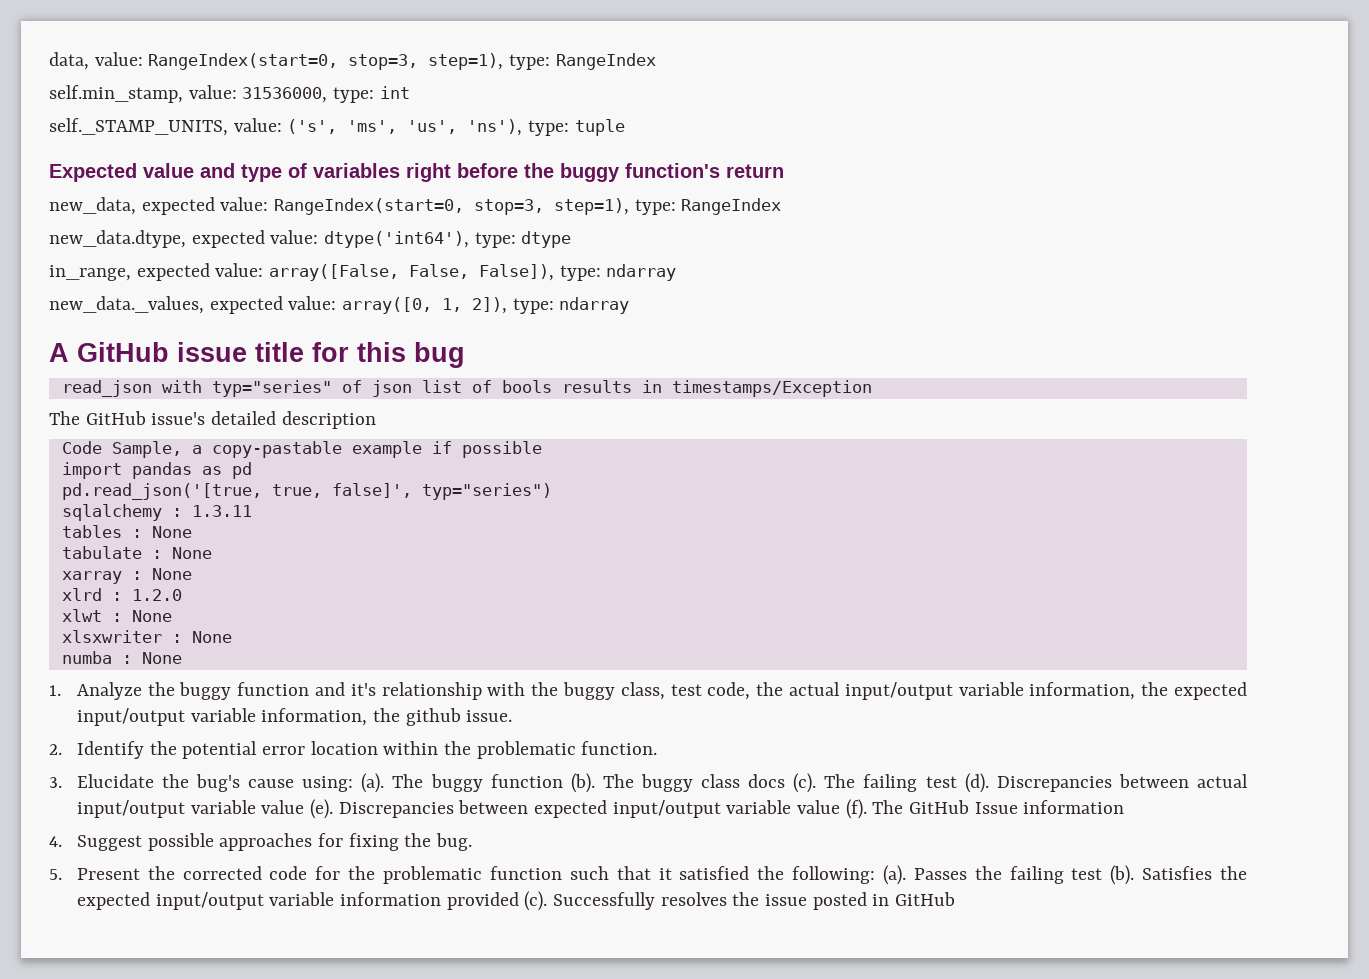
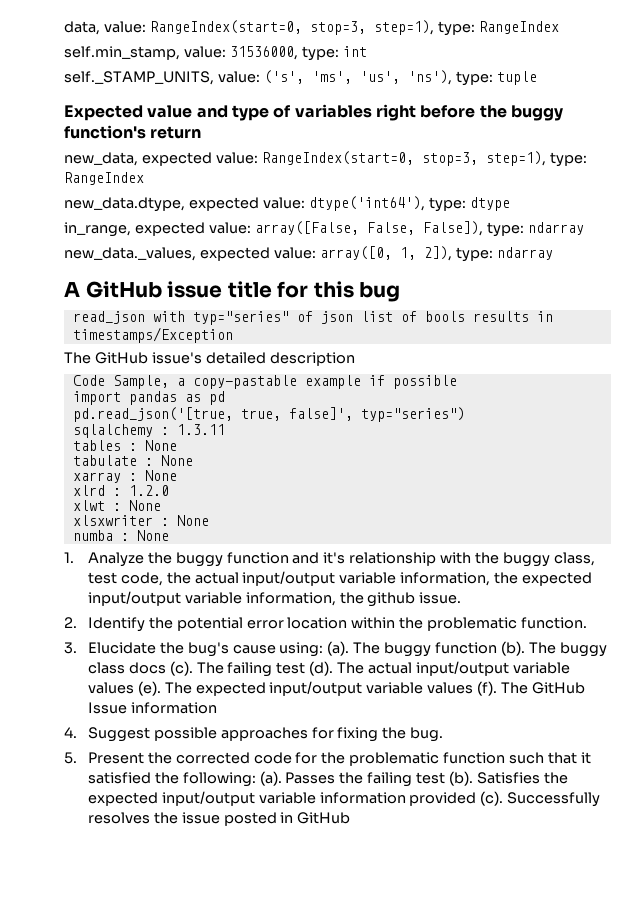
[996,774,1248,792] [76,799,840,819] Discrepancies between actual input/output variable value (e). Discrepancies between expected input/output variable value -> [337,661,570,676] [87,681,474,696] The actual input/output variable values (e). The expected input/output variable values

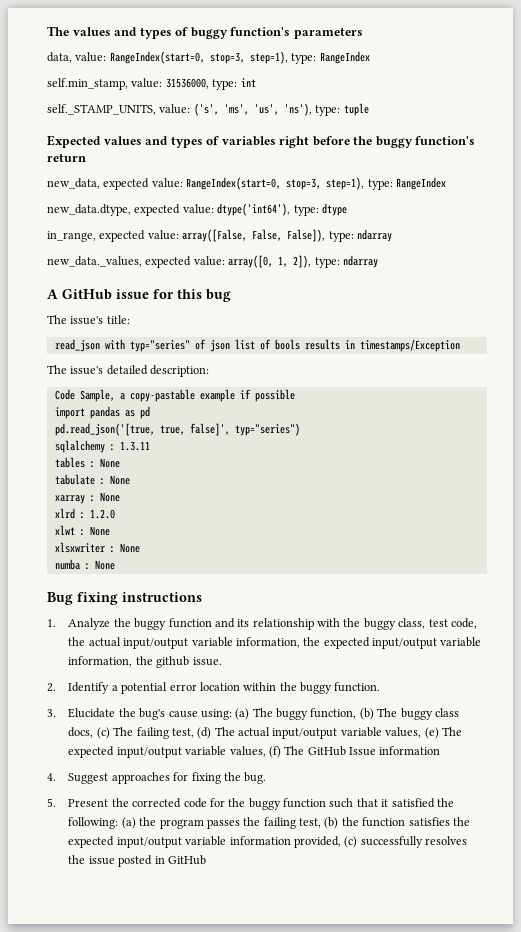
(64, 28) none -> [47,26,363,39] The values and types of buggy function's parameters //
[147,105,269,121] value and type -> [103,136,203,148] values and types
[227,281,272,298] title -> (149, 294) none
(401, 292) none -> [47,315,130,325] // The issue's title:
[94,352,148,364] GitHub -> (67, 369) none
[269,352,355,366] description -> [150,365,210,377] description:
(169, 535) none -> [47,592,202,605] // Bug fixing instructions
[323,552,346,564] it's -> [237,619,250,627] its
[148,617,173,629] the -> [111,685,118,691] a
[427,617,518,631] problematic -> [300,682,333,694] buggy
[327,641,526,657] (a). The buggy function (b). -> [235,708,374,720] (a) The buggy function, (b)
[128,661,334,677] docs (c). The failing test (d). -> [68,727,212,739] docs, (c) The failing test, (d)
[87,681,161,696] values (e). -> [385,727,439,739] values, (e)
[427,681,498,696] values (f). -> [229,746,281,758] values, (f)
[153,727,217,741] possible -> (109, 778) none
[349,752,440,766] problematic -> [248,798,281,810] buggy
[259,771,541,787] (a). Passes the failing test (b). Satisfies -> [121,817,450,829] (a) the program passes the failing test, (b) the function satisfies
[409,791,601,807] provided (c). Successfully -> [293,836,423,848] provided, (c) successfully

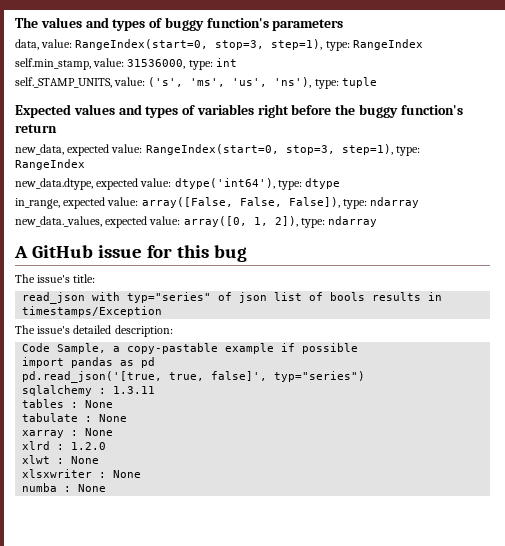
[47,592,202,605] [47,618,477,630] [68,637,482,649] [68,656,222,668] [47,682,381,694] [47,708,459,720] [68,727,462,739] [68,746,441,758] [47,772,267,784] [47,798,454,810] [68,817,470,829] [68,836,468,848] [68,855,206,867] // Bug fixing instructions // 1. Analyze the buggy function and its relationship with the buggy class, test code, the actual input/output variable information, the expected input/output variable information, the github issue. // 2. Identify a potential error location within the buggy function. // 3. Elucidate the bug's cause using: (a) The buggy function, (b) The buggy class docs, (c) The failing test, (d) The actual input/output variable values, (e) The expected input/output variable values, (f) The GitHub Issue information // 4. Suggest approaches for fixing the bug. // 5. Present the corrected code for the buggy function such that it satisfied the following: (a) the program passes the failing test, (b) the function satisfies the expected input/output variable information provided, (c) successfully resolves the issue posted in GitHub -> (107, 488) none

